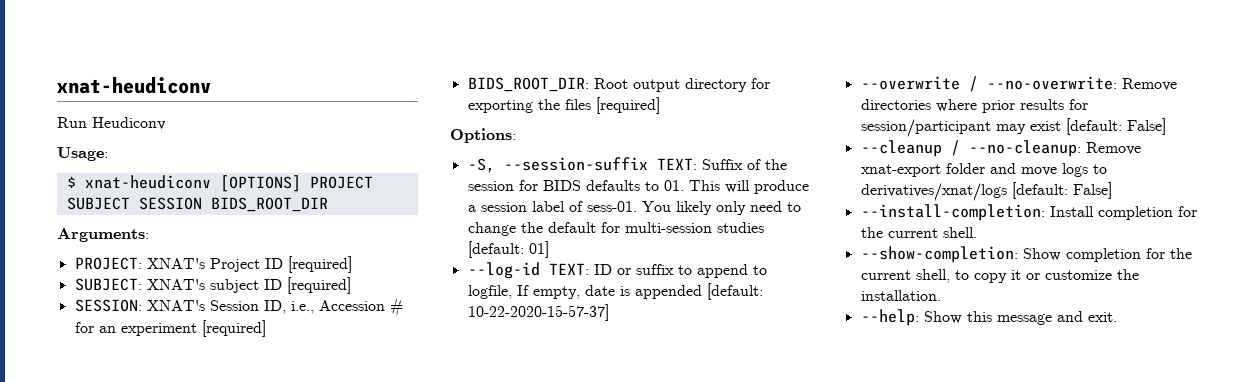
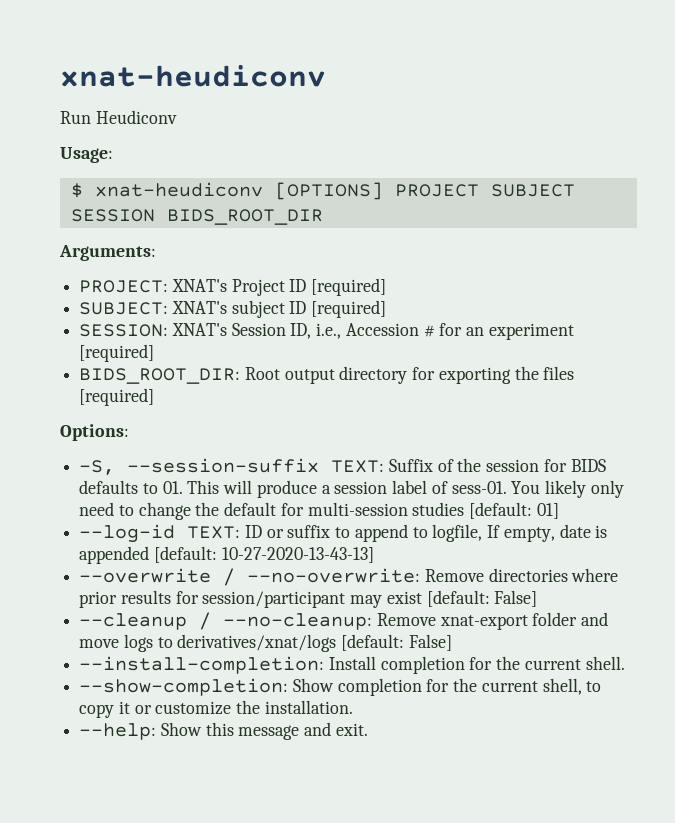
[467,304,609,321] 10-22-2020-15-57-37] -> [221,547,374,563] 10-27-2020-13-43-13]

